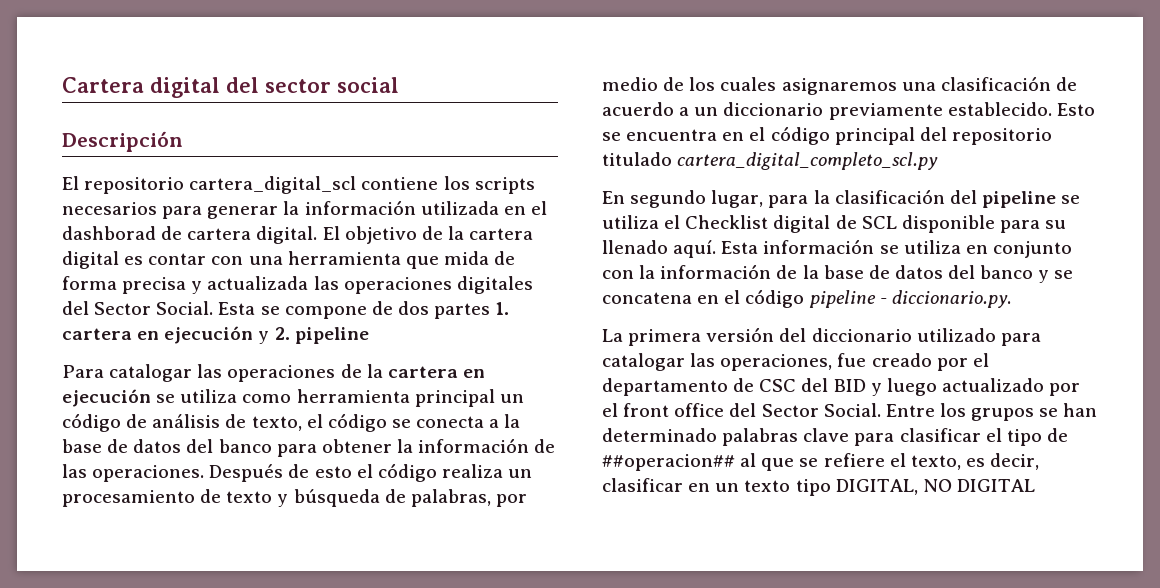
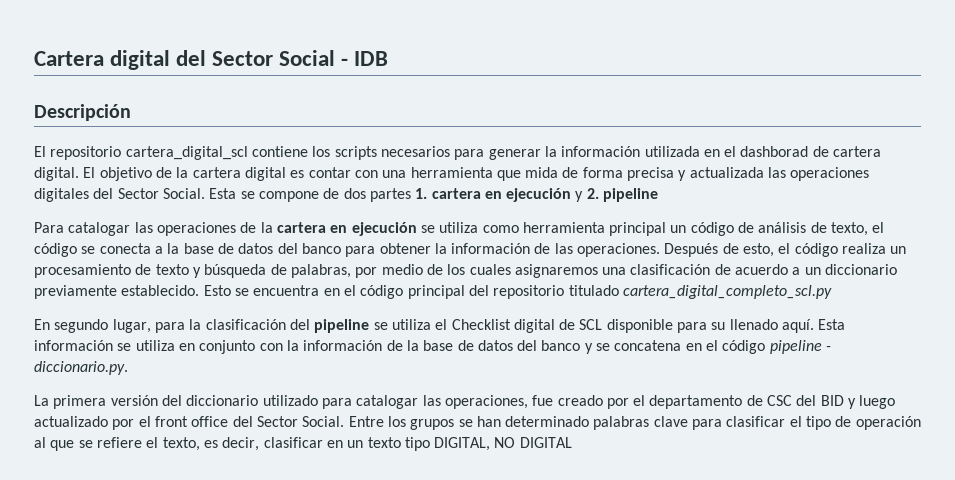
[265,77,399,93] sector social -> [212,50,389,66] Sector Social - IDB
[314,466,352,478] esto -> [743,243,775,257] esto,
[602,454,735,471] ##operacion## -> [855,416,921,430] operación

